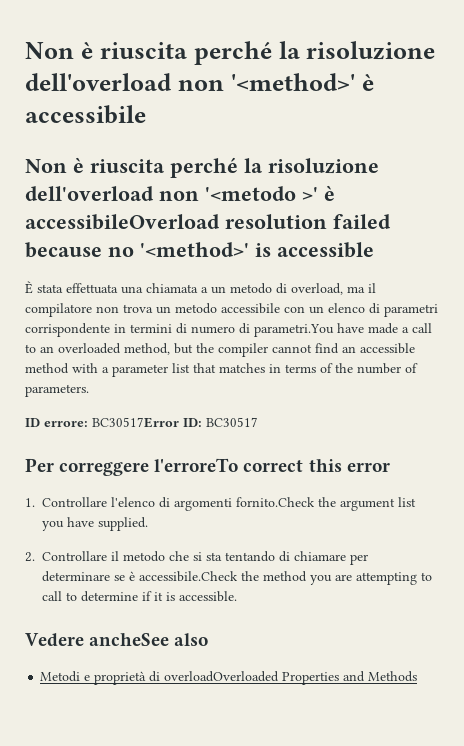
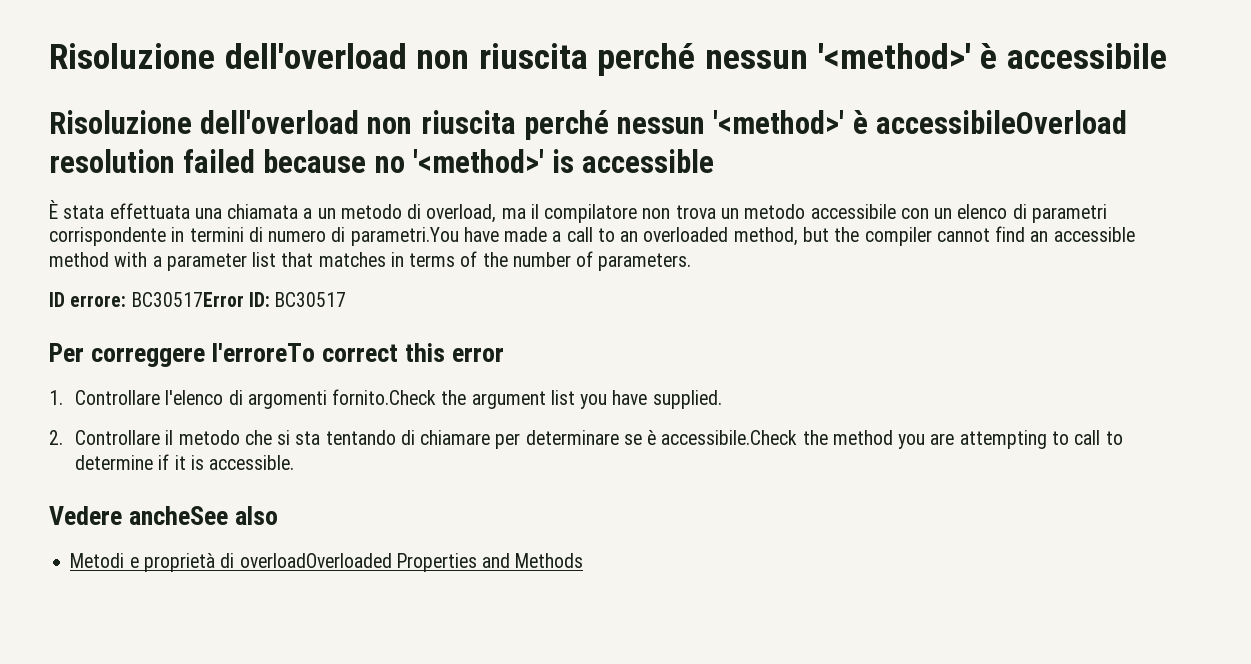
[25,41,436,65] [25,73,374,91] [25,105,146,124] [25,157,379,178] [25,186,318,201] Non è riuscita perché la risoluzione dell'overload non '<method>' è accessibile // Non è riuscita perché la risoluzione dell'overload non '<metodo >' -> [49,43,1167,76] [49,110,845,140] Risoluzione dell'overload non riuscita perché nessun '<method>' è accessibile // Risoluzione dell'overload non riuscita perché nessun '<method>'

